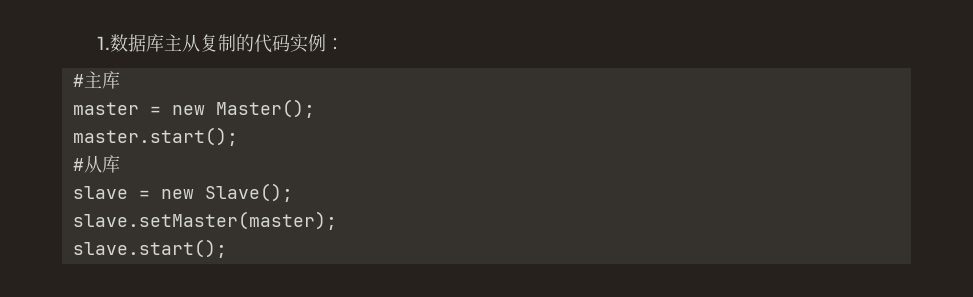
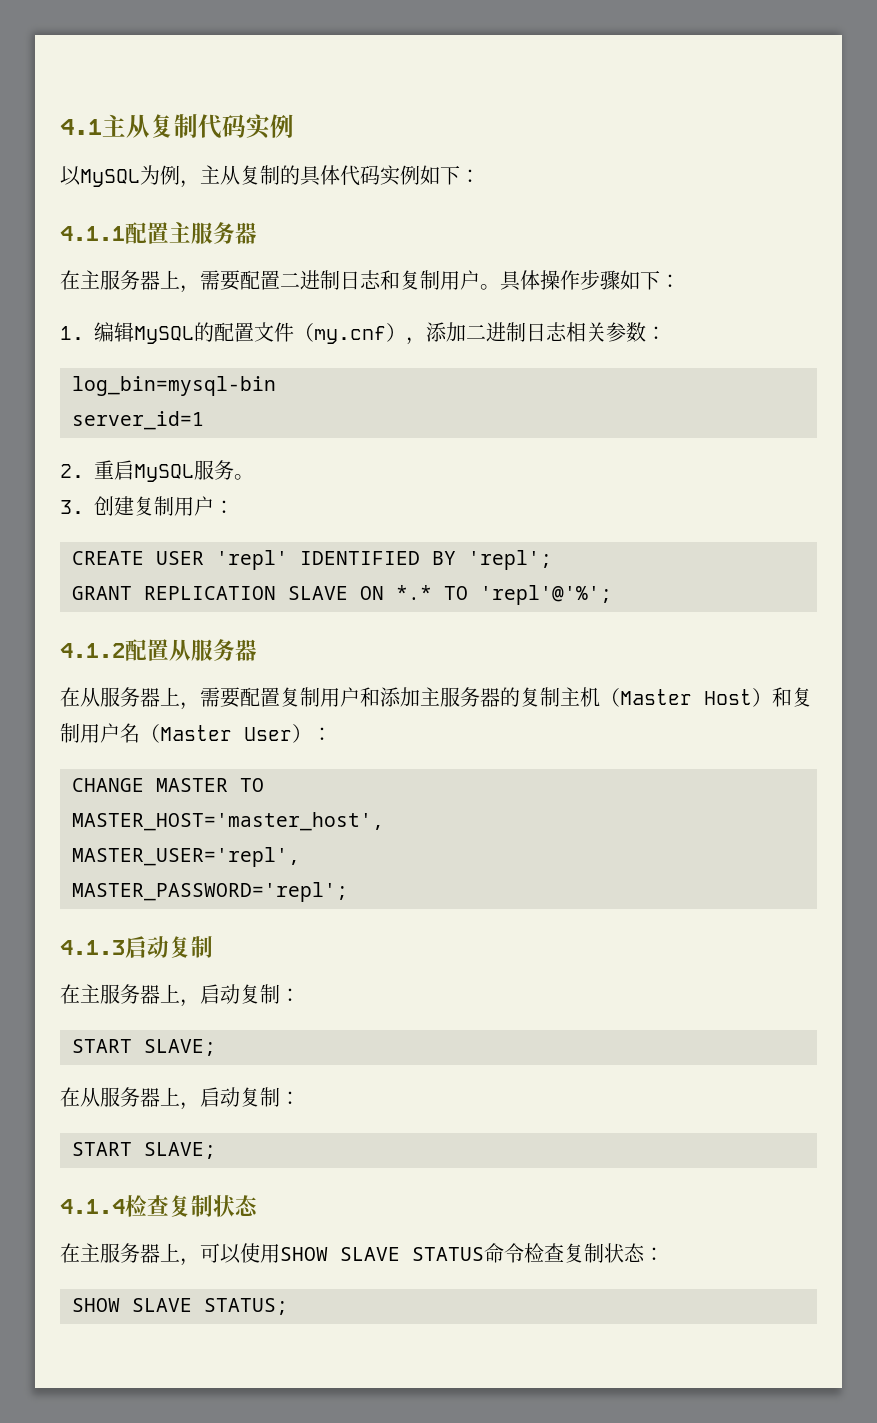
[97,34,165,52] 1.数据库 -> [60,114,294,139] [60,165,200,188] 4.1主从复制代码实例 // 以MySQL为例，
[254,34,345,53] [72,71,120,89] [72,99,315,118] [72,127,238,146] [72,155,120,173] [72,183,293,202] [72,211,337,230] [72,239,227,258] 代码实例： // #主库 // master = new Master(); // master.start(); // #从库 // slave = new Slave(); // slave.setMaster(master); // slave.start(); -> [300,165,480,186] [60,222,257,244] [60,270,680,293] [60,322,666,345] [72,376,276,396] [72,411,204,430] [60,460,254,482] [60,496,234,516] [72,550,552,570] [72,585,612,605] [60,639,257,661] [60,687,812,710] [60,723,332,743] [72,778,264,792] [72,812,384,831] [72,847,300,867] [72,882,348,902] [60,936,213,958] [60,984,300,1007] [72,1039,216,1056] [60,1087,300,1110] [72,1142,216,1159] [60,1195,258,1217] [60,1243,664,1266] [72,1298,288,1315] 具体代码实例如下： // 4.1.1配置主服务器 // 在主服务器上，需要配置二进制日志和复制用户。具体操作步骤如下： // 1.编辑MySQL的配置文件（my.cnf），添加二进制日志相关参数： // log_bin=mysql-bin // server_id=1 // 2.重启MySQL服务。 // 3.创建复制用户： // CREATE USER 'repl' IDENTIFIED BY 'repl'; // GRANT REPLICATION SLAVE ON *.* TO 'repl'@'%'; // 4.1.2配置从服务器 // 在从服务器上，需要配置复制用户和添加主服务器的复制主机（Master Host）和复制用户名（Master User）： // CHANGE MASTER TO // MASTER_HOST='master_host', // MASTER_USER='repl', // MASTER_PASSWORD='repl'; // 4.1.3启动复制 // 在主服务器上，启动复制： // START SLAVE; // 在从服务器上，启动复制： // START SLAVE; // 4.1.4检查复制状态 // 在主服务器上，可以使用SHOW SLAVE STATUS命令检查复制状态： // SHOW SLAVE STATUS;

